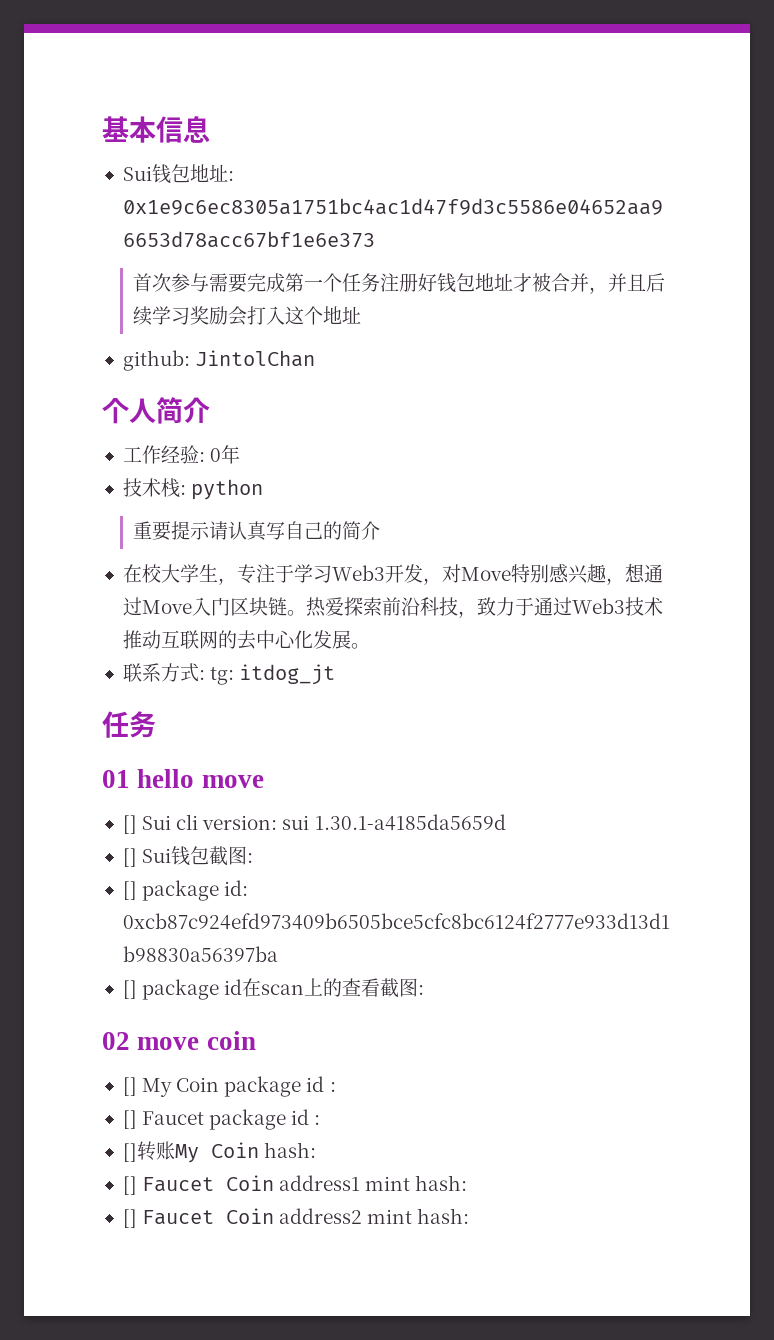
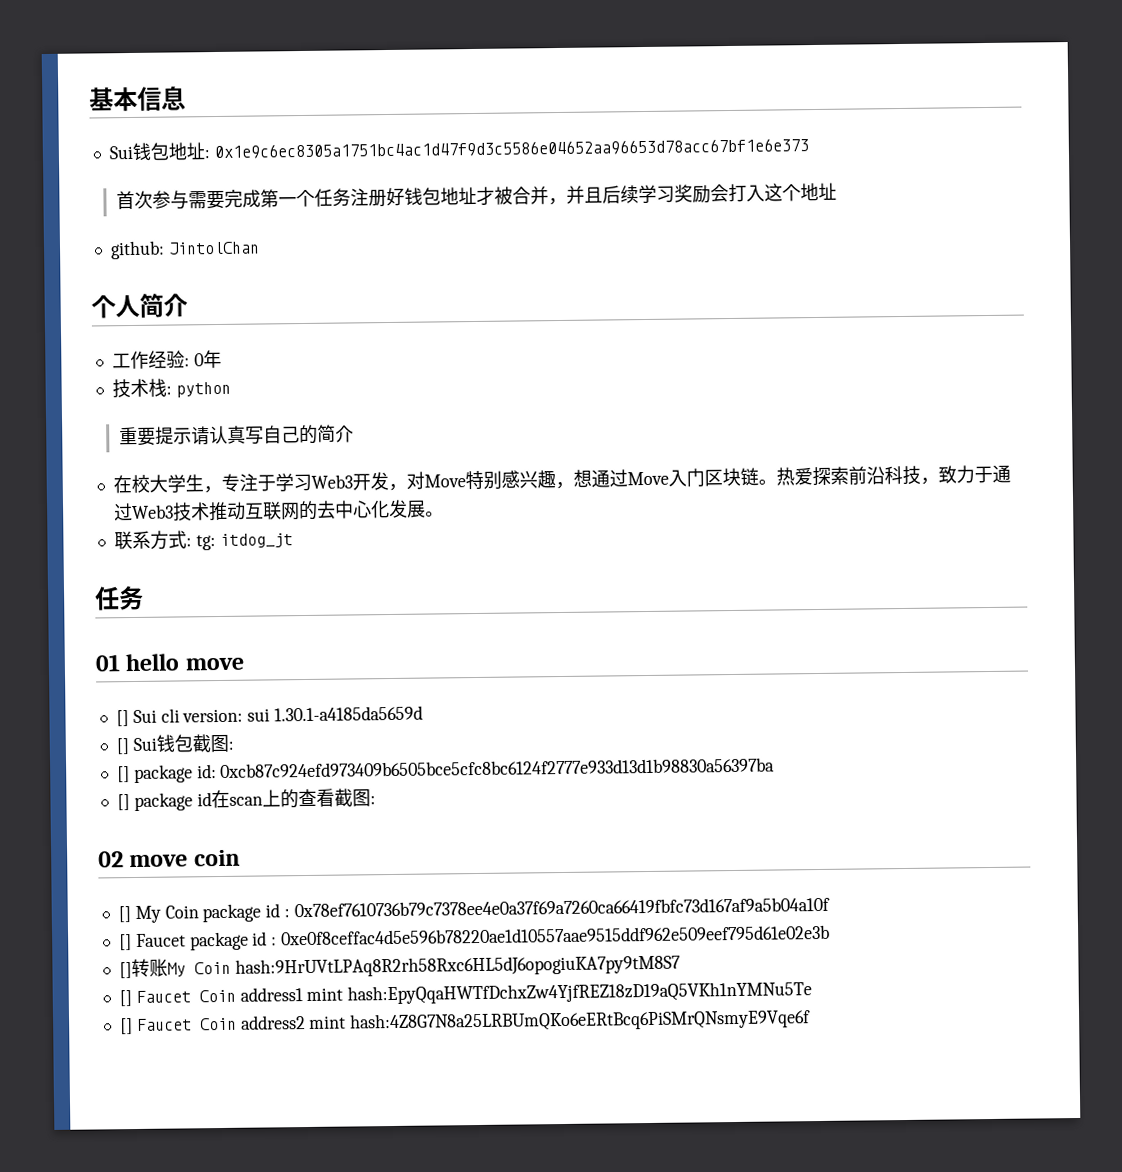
(336, 1087) none -> [293,896,830,918] 0x78ef7610736b79c7378ee4e0a37f69a7260ca66419fbfc73d167af9a5b04a10f
(321, 1120) none -> [281,924,831,946] 0xe0f8ceffac4d5e596b78220ae1d10557aae9515ddf962e509eef795d61e02e3b
[264,1142,317,1158] hash: -> [234,954,681,978] hash:9HrUVtLPAq8R2rh58Rxc6HL5dJ6opogiuKA7py9tM8S7
[415,1175,468,1191] hash: -> [347,981,813,1005] hash:EpyQqaHWTfDchxZw4YjfREZ18zD19aQ5VKh1nYMNu5Te
[417,1208,470,1224] hash: -> [349,1009,812,1033] hash:4Z8G7N8a25LRBUmQKo6eERtBcq6PiSMrQNsmyE9Vqe6f

